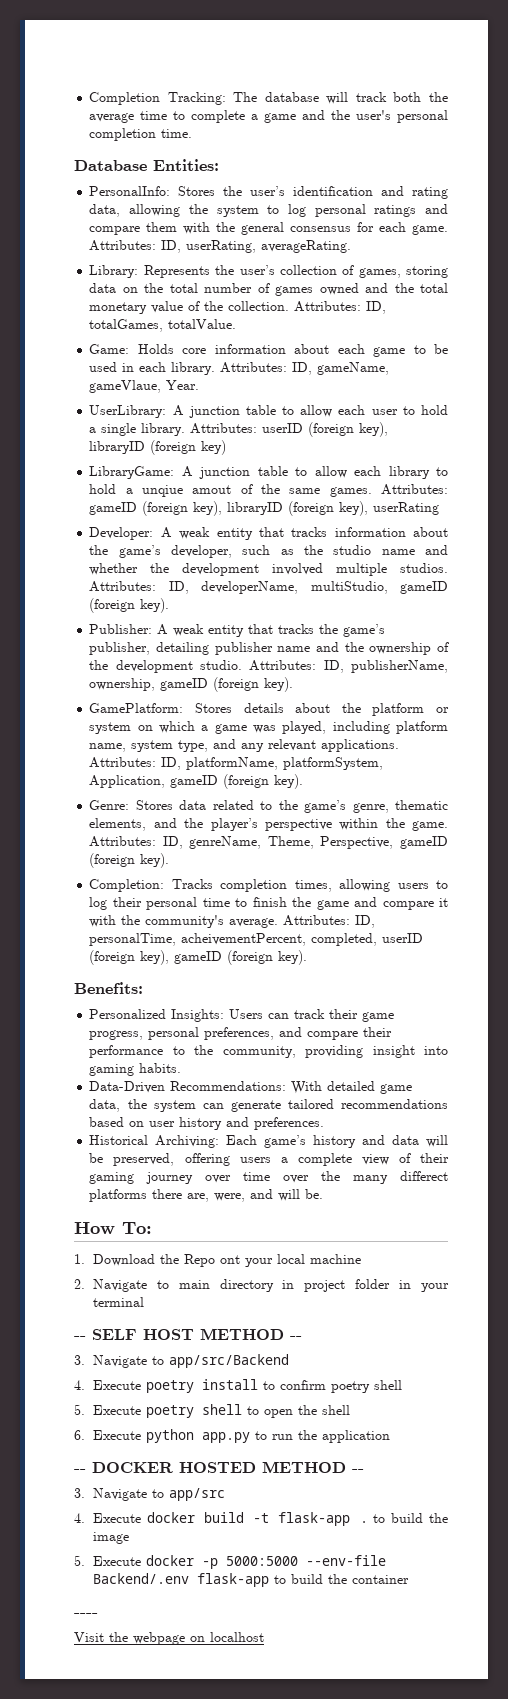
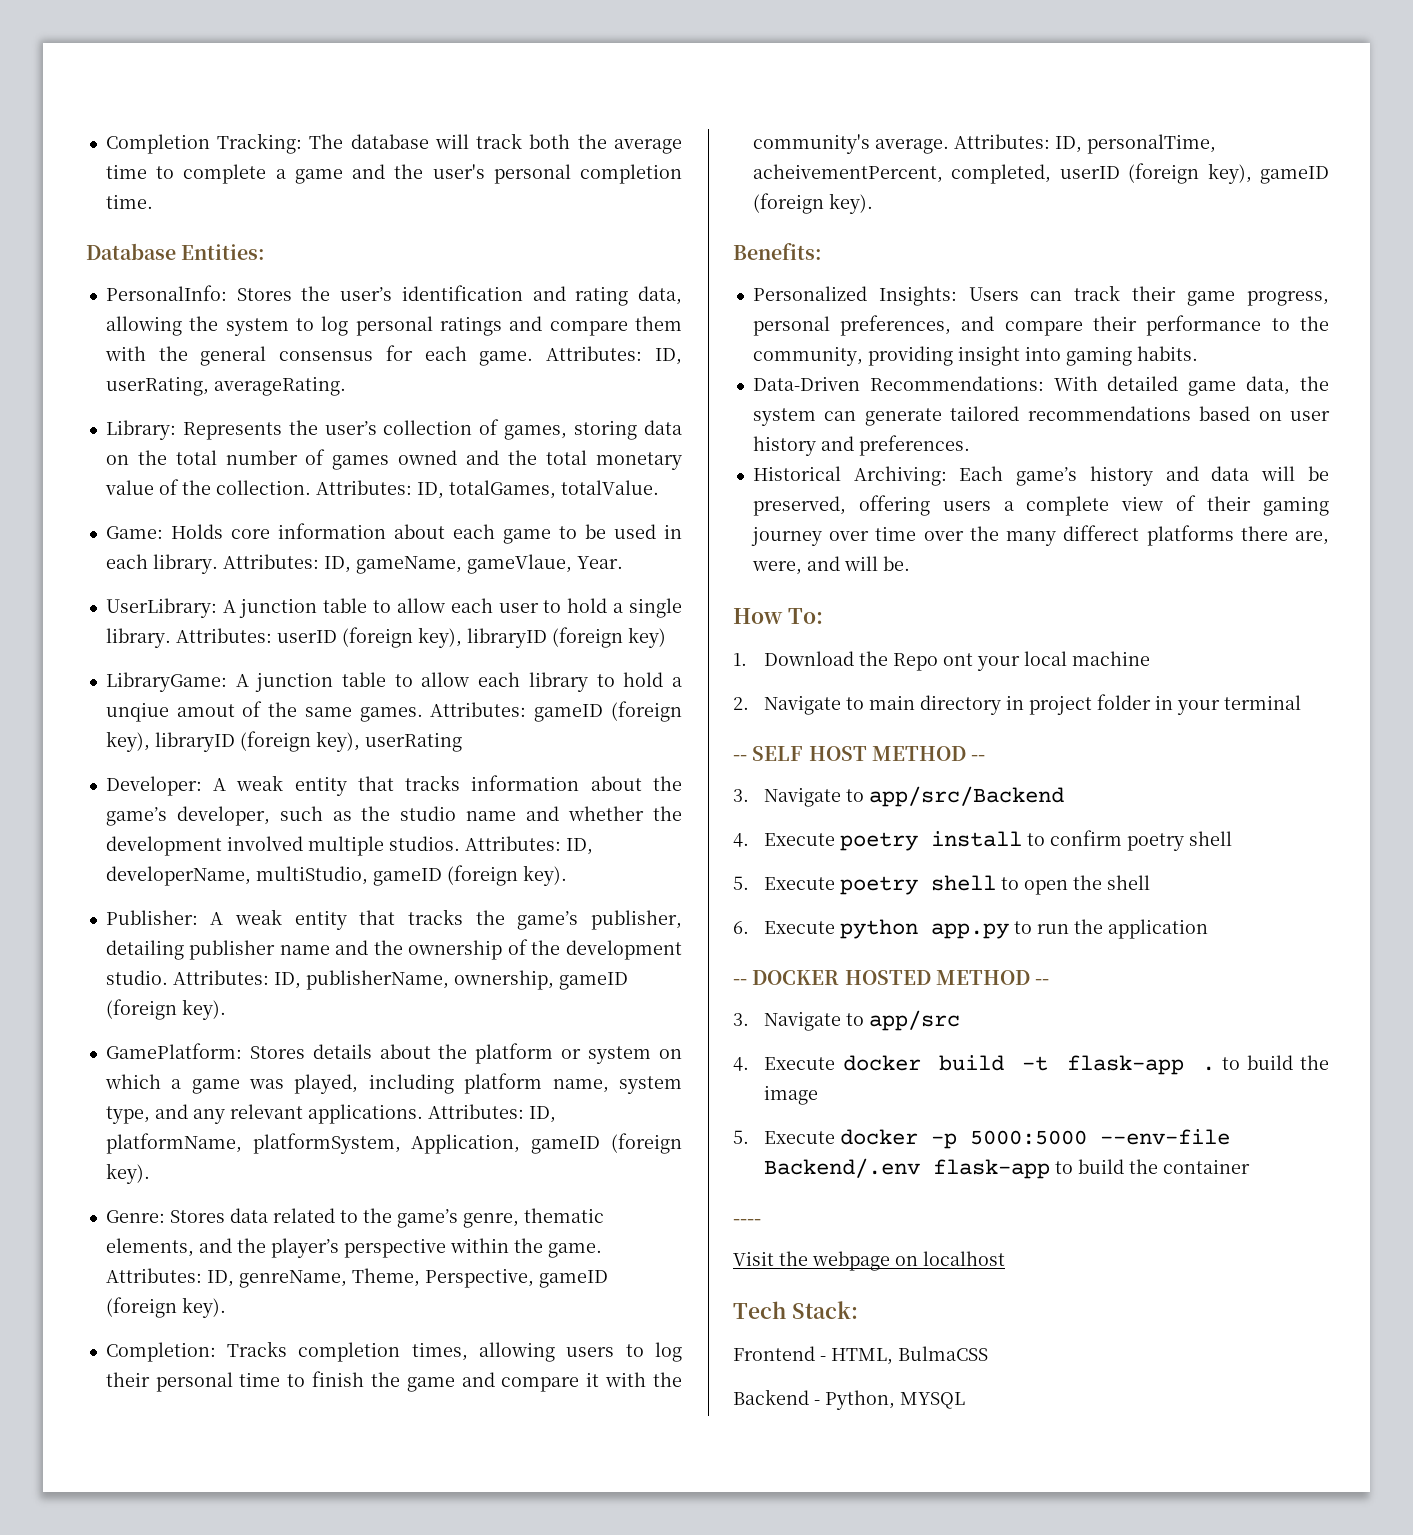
(264, 1637) none -> [733,1301,858,1319] [733,1346,988,1365] [733,1389,965,1410] // Tech Stack: // Frontend - HTML, BulmaCSS // Backend - Python, MYSQL

